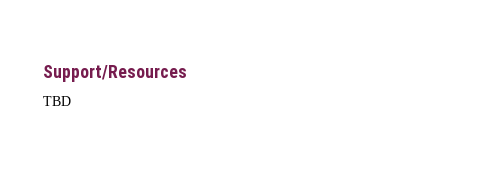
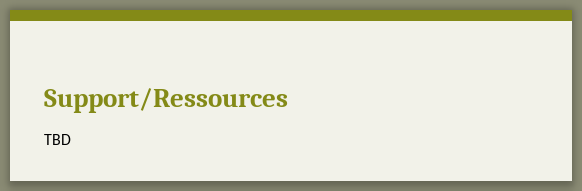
[43,65,187,82] Support/Resources -> [44,88,288,113] Support/Ressources

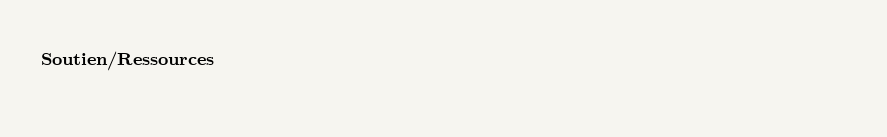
[44,88,288,113] [44,134,71,145] Support/Ressources // TBD -> [41,51,214,71] Soutien/Ressources

